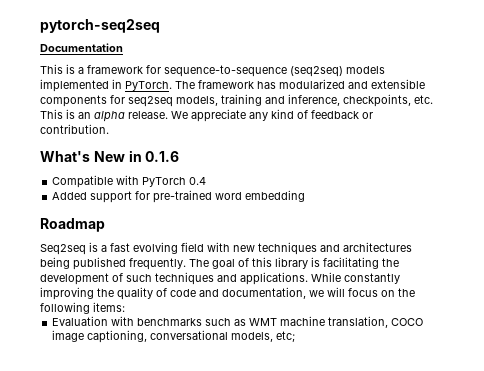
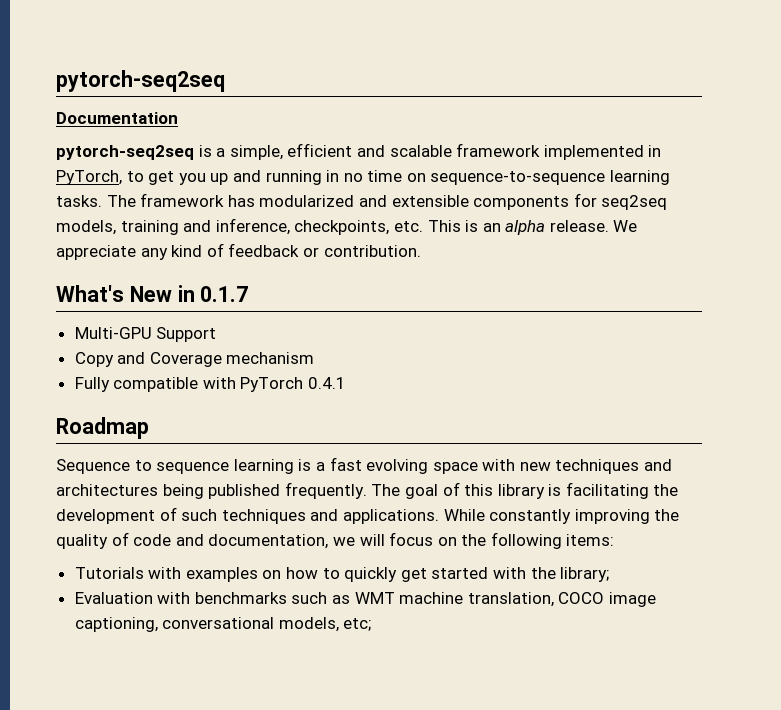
[40,64,385,77] [40,79,172,92] This is a framework for sequence-to-sequence (seq2seq) models implemented in PyTorch. -> [56,143,662,160] [56,170,671,185] [56,195,102,207] pytorch-seq2seq is a simple, efficient and scalable framework implemented in PyTorch, to get you up and running in no time on sequence-to-sequence learning tasks.
[145,151,180,162] [52,175,207,188] [52,190,306,203] [40,218,105,232] [40,244,86,255] 0.1.6 // Compatible with PyTorch 0.4 // Added support for pre-trained word embedding // Roadmap // Seq2seq -> [200,286,249,302] [74,327,217,342] [74,352,315,367] [74,377,347,392] [56,417,149,439] [56,459,294,474] 0.1.7 // Multi-GPU Support // Copy and Coverage mechanism // Fully compatible with PyTorch 0.4.1 // Roadmap // Sequence to sequence learning
[181,242,204,252] field -> [432,462,478,474] space
(125, 307) none -> [74,567,610,582] // Tutorials with examples on how to quickly get started with the library;

